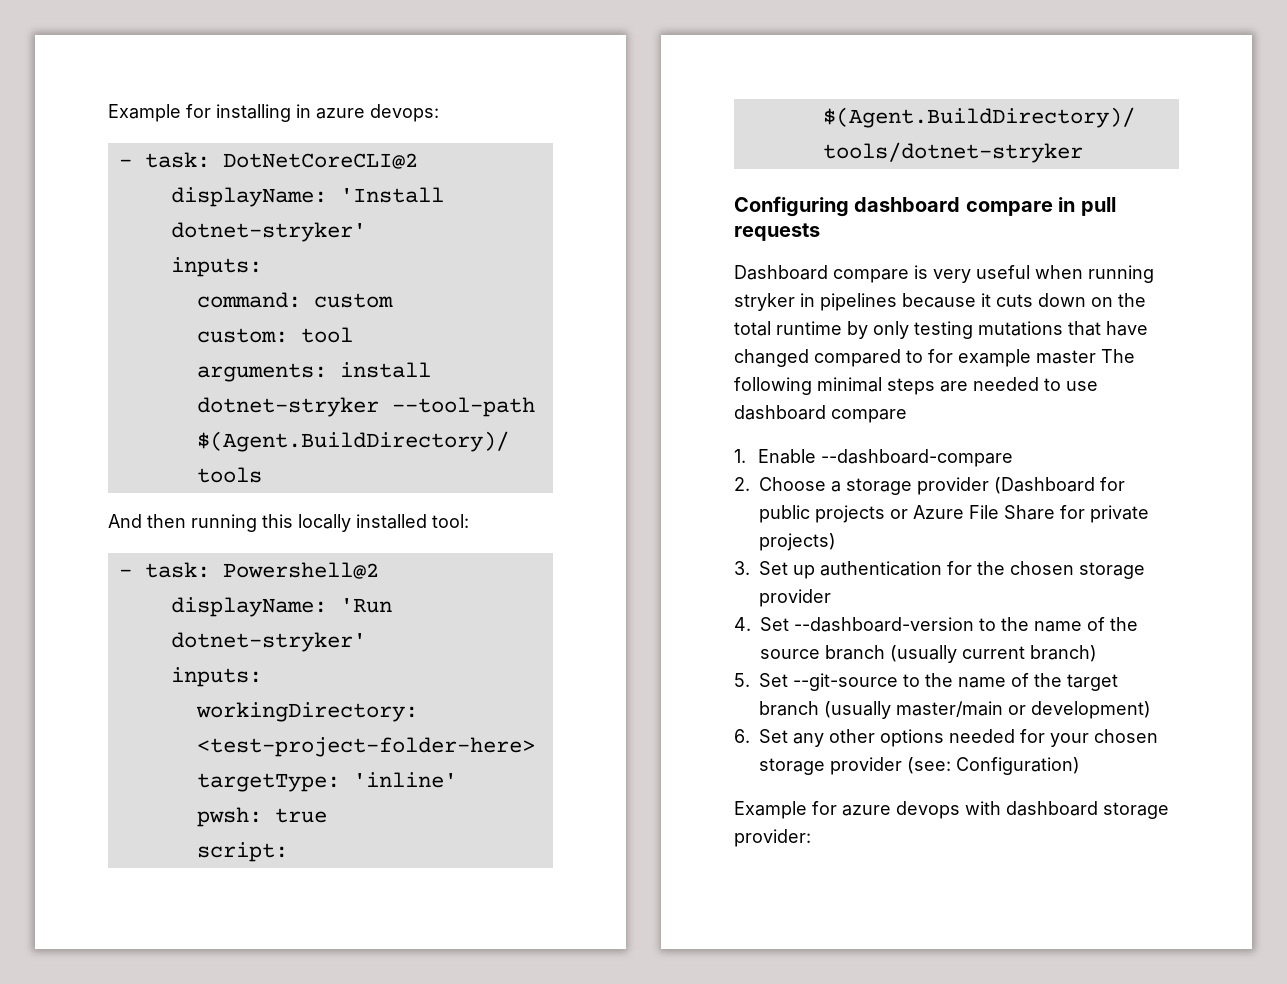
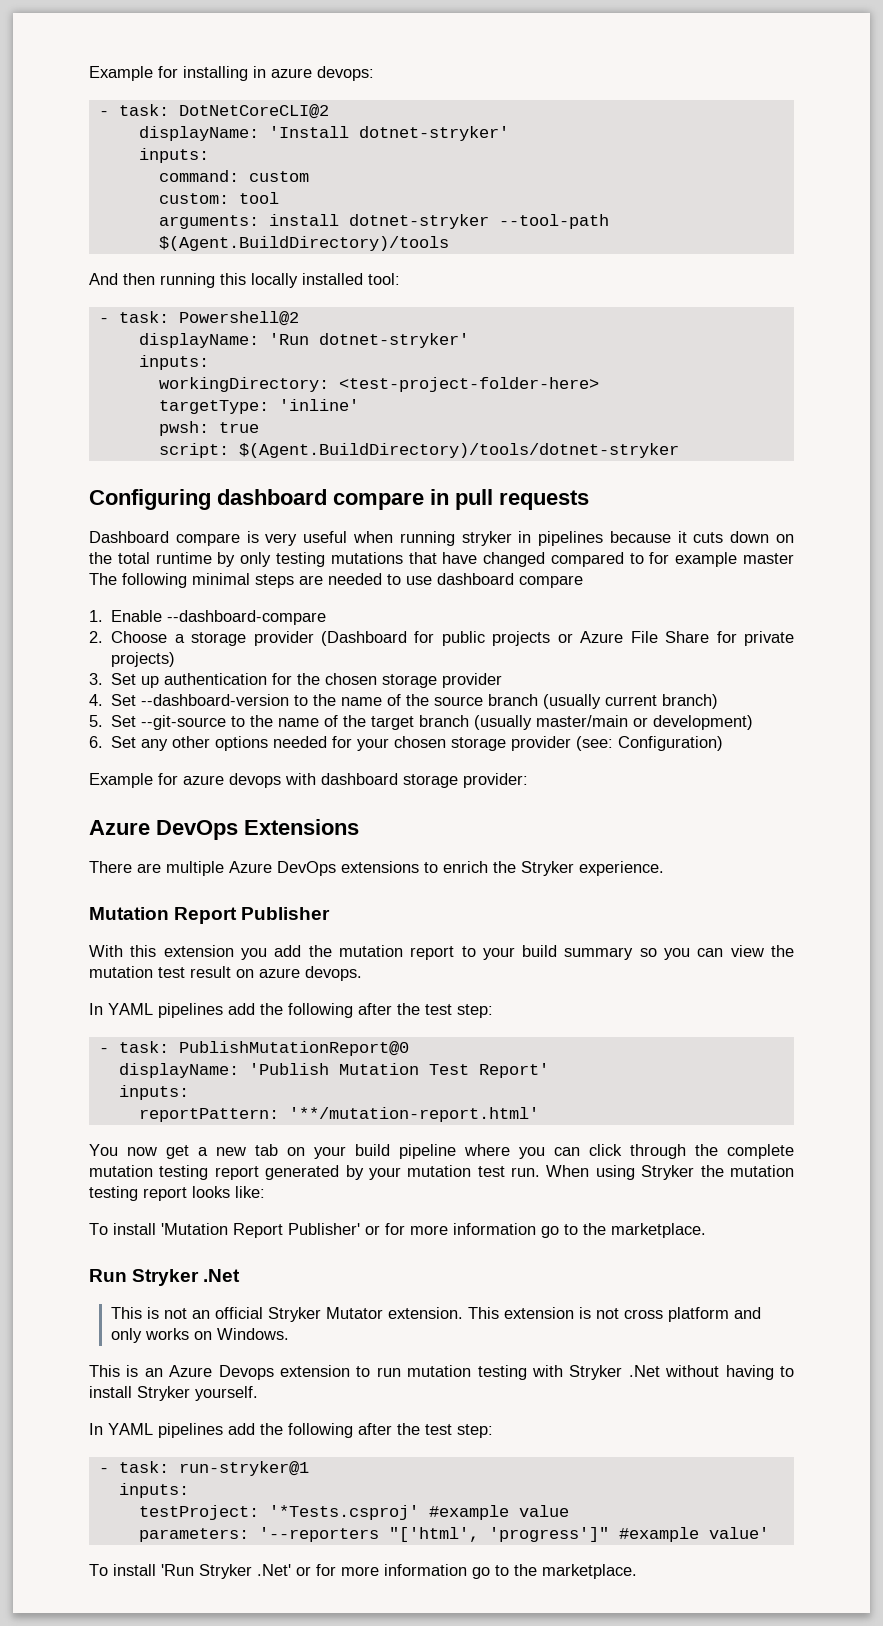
(811, 838) none -> [89,819,359,840] [89,861,664,876] [89,907,331,924] [89,945,794,960] [89,966,362,981] [89,1003,493,1018] [98,1041,409,1056] [118,1063,549,1078] [118,1085,189,1100] [138,1107,539,1122] [89,1144,794,1159] [89,1165,794,1180] [89,1186,265,1201] [89,1223,706,1238] [89,1269,241,1286] [110,1307,761,1322] [110,1328,289,1343] [89,1365,794,1380] [89,1386,258,1401] [89,1423,493,1438] [98,1461,309,1476] [118,1483,189,1498] [138,1505,569,1520] [138,1527,769,1542] [89,1564,637,1579] // Azure DevOps Extensions // There are multiple Azure DevOps extensions to enrich the Stryker experience. // Mutation Report Publisher // With this extension you add the mutation report to your build summary so you can view the mutation test result on azure devops. // In YAML pipelines add the following after the test step: // - task: PublishMutationReport@0 // displayName: 'Publish Mutation Test Report' // inputs: // reportPattern: '**/mutation-report.html' // You now get a new tab on your build pipeline where you can click through the complete mutation testing report generated by your mutation test run. When using Stryker the mutation testing report looks like: // To install 'Mutation Report Publisher' or for more information go to the marketplace. // Run Stryker .Net // This is not an official Stryker Mutator extension. This extension is not cross platform and only works on Windows. // This is an Azure Devops extension to run mutation testing with Stryker .Net without having to install Stryker yourself. // In YAML pipelines add the following after the test step: // - task: run-stryker@1 // inputs: // testProject: '*Tests.csproj' #example value // parameters: '--reporters "['html', 'progress']" #example value' // To install 'Run Stryker .Net' or for more information go to the marketplace.

